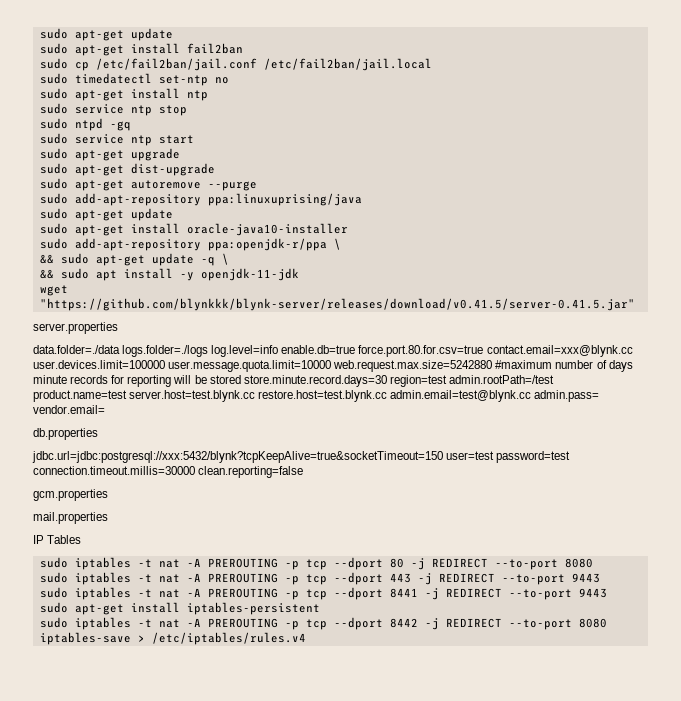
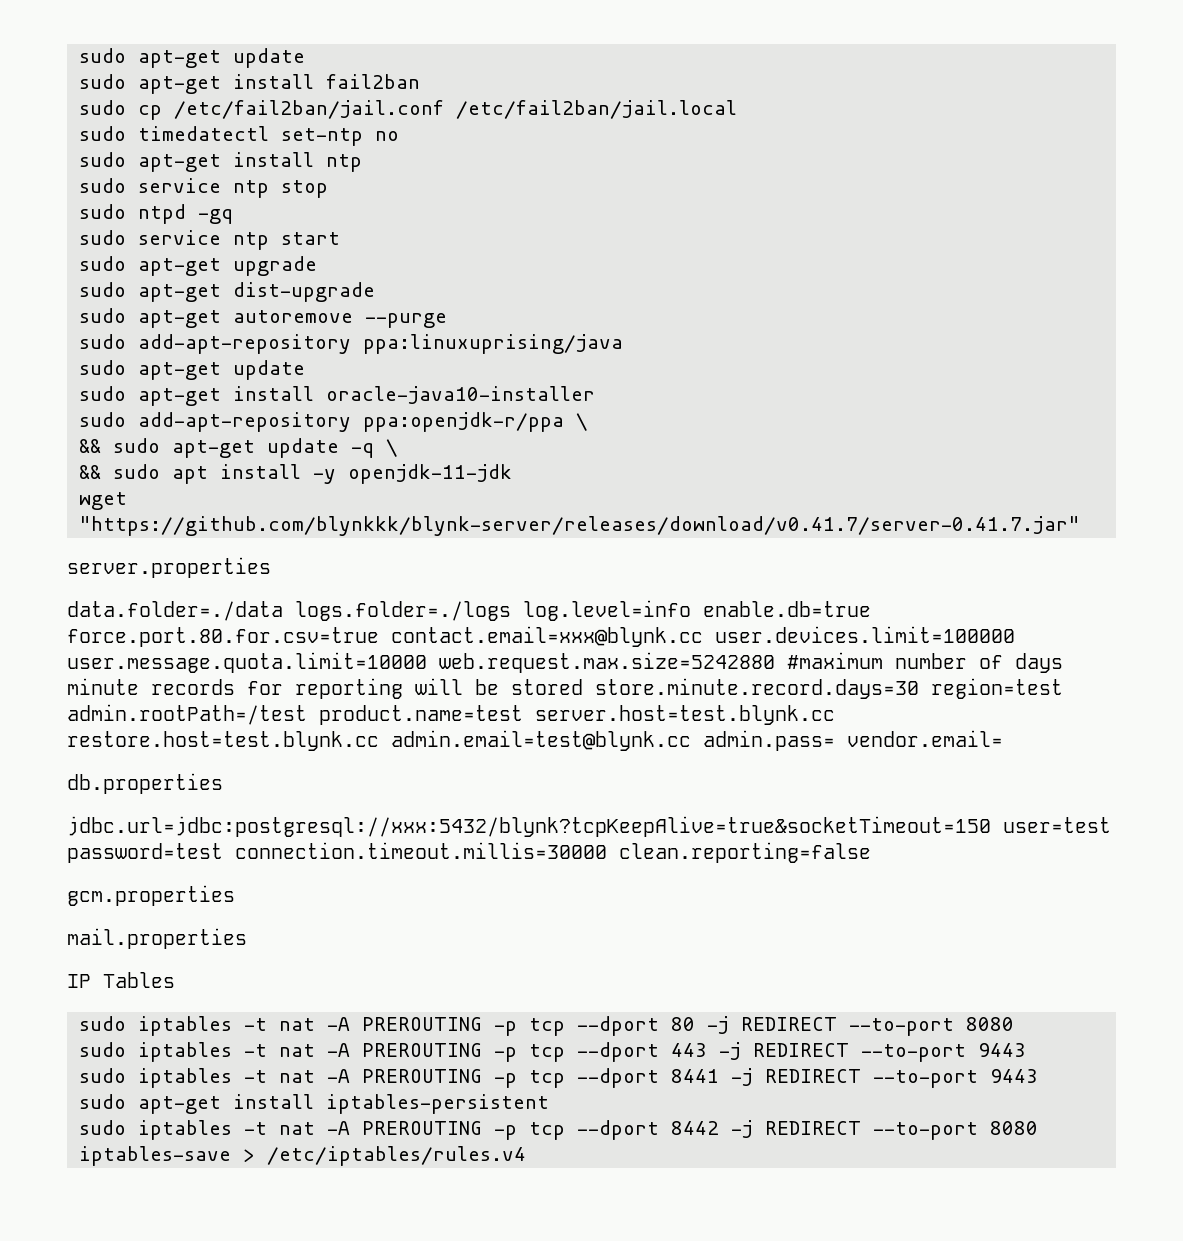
[39,298,635,311] "https://github.com/blynkkk/blynk-server/releases/download/v0.41.5/server-0.41.5.jar" -> [79,516,1080,536] "https://github.com/blynkkk/blynk-server/releases/download/v0.41.7/server-0.41.7.jar"

